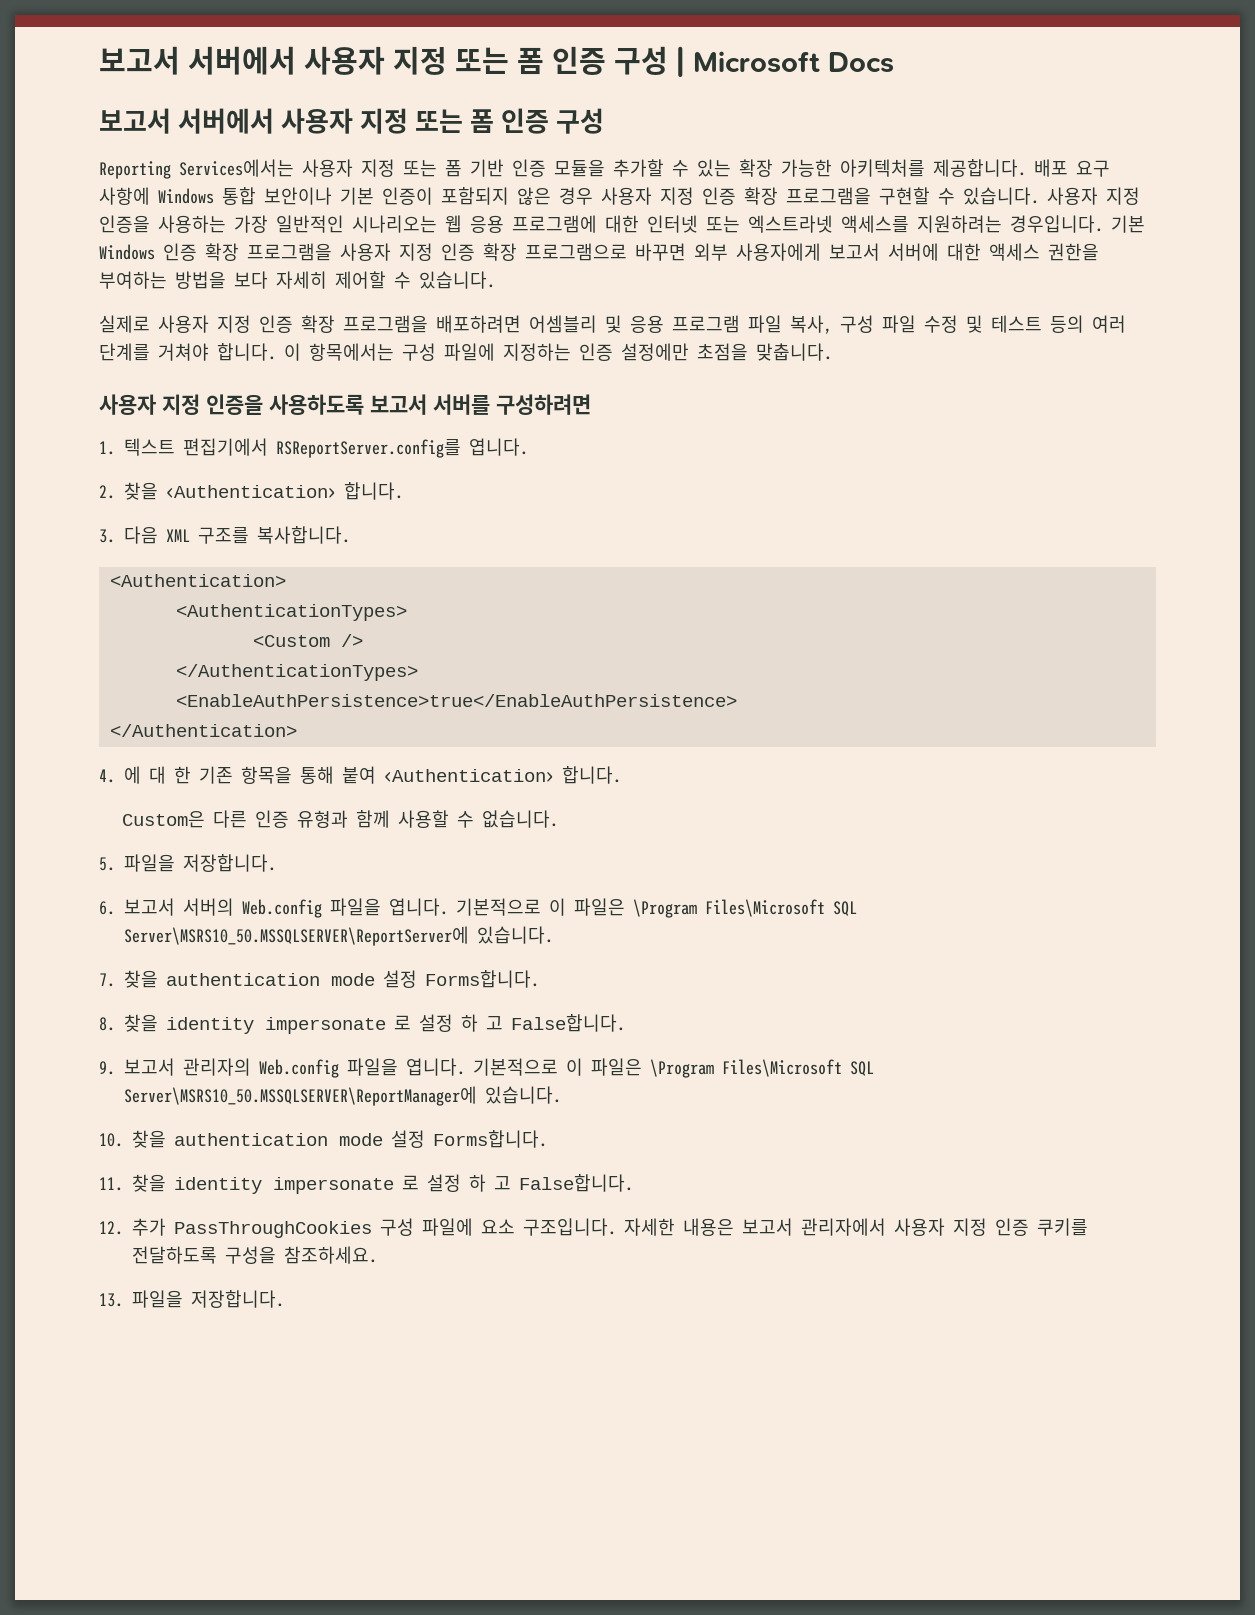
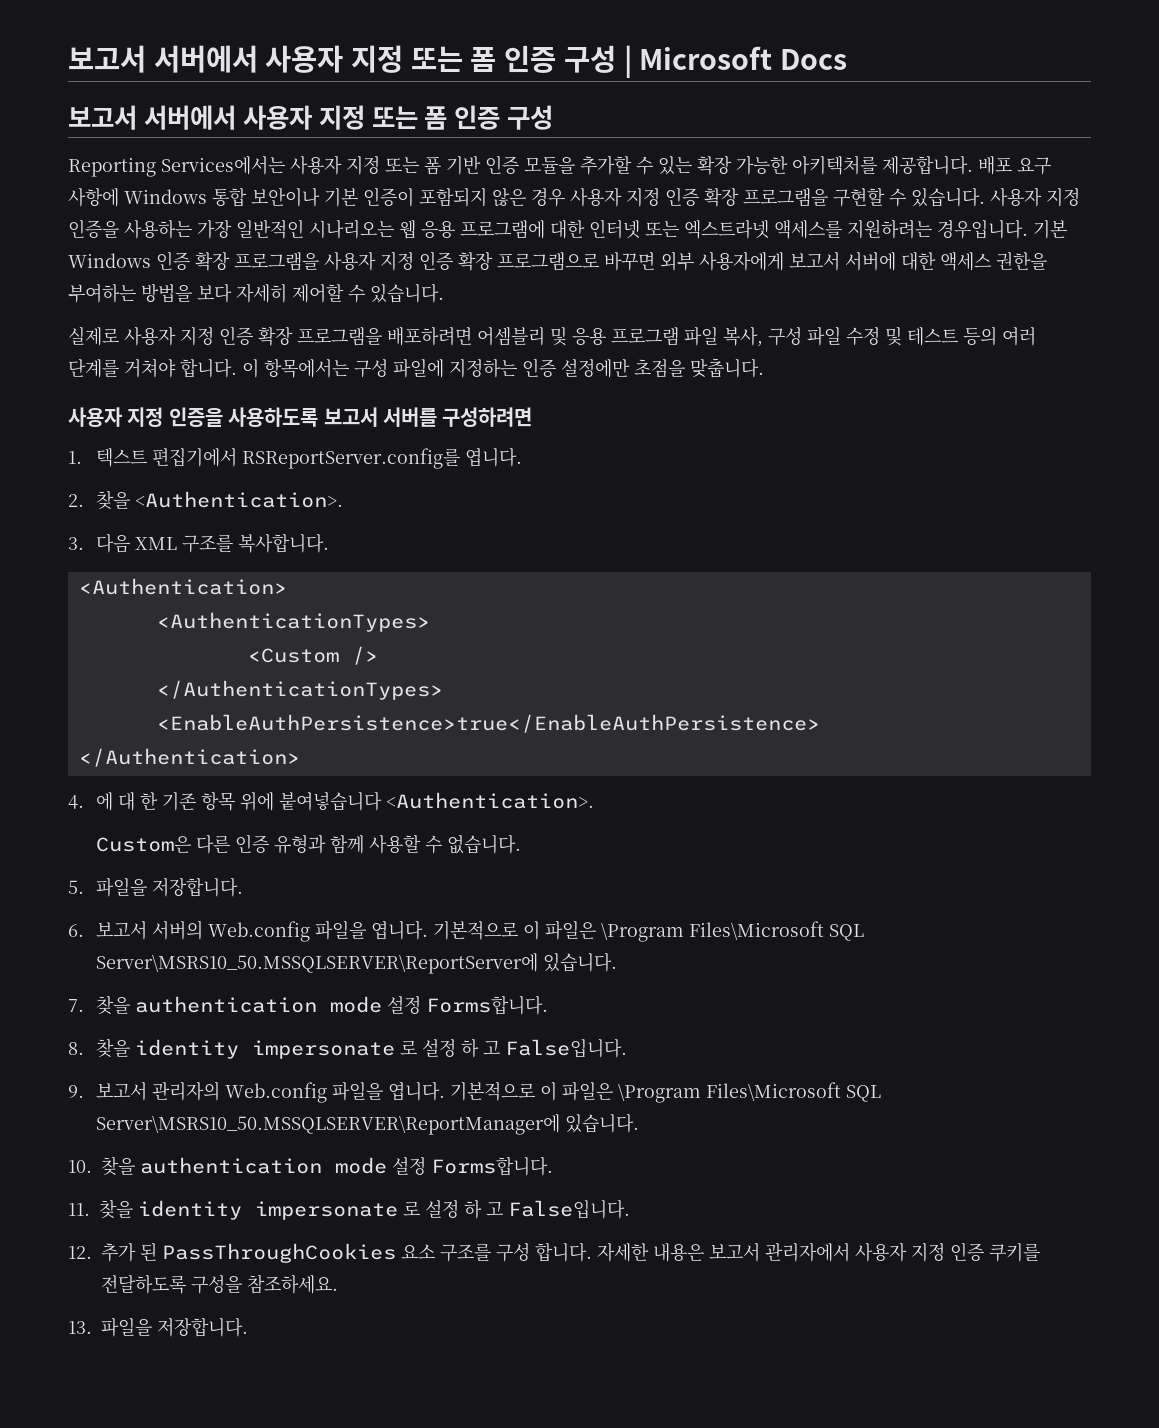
[166,482,403,500] <Authentication> 합니다. -> [134,491,343,508] <Authentication>.
[241,766,621,784] 항목을 통해 붙여 <Authentication> 합니다. -> [200,791,594,811] 항목 위에 붙여넣습니다 <Authentication>.
[511,1014,625,1032] False합니다. -> [504,1038,627,1058] False입니다.
[519,1174,633,1192] False합니다. -> [508,1199,630,1219] False입니다.
[174,1218,616,1238] PassThroughCookies 구성 파일에 요소 구조입니다. -> [140,1242,592,1263] 된 PassThroughCookies 요소 구조를 구성 합니다.

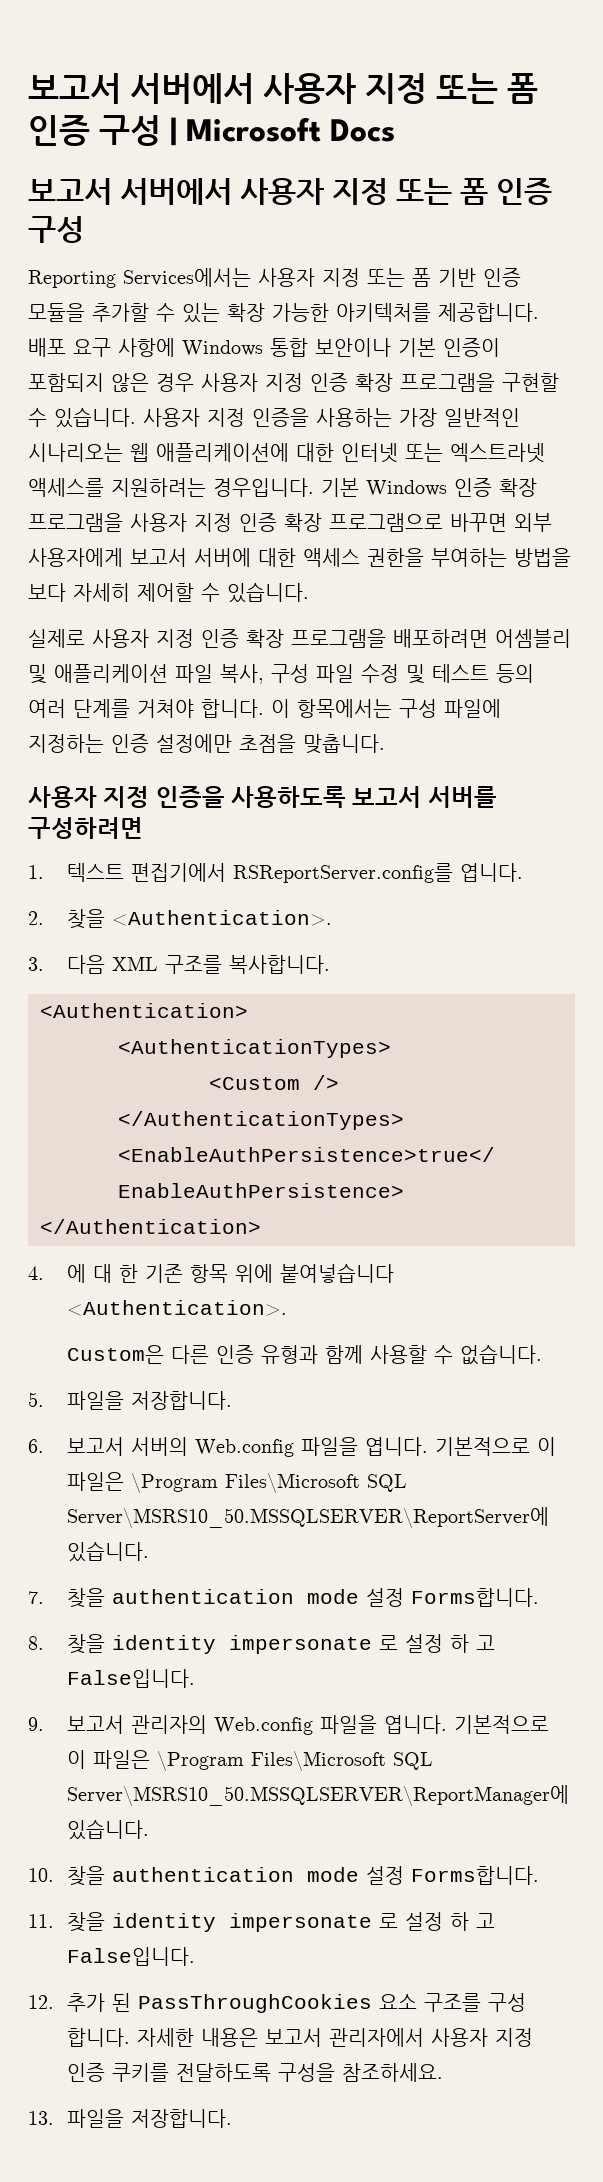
[421,220,545,239] 응용 프로그램에 -> [156,443,289,462] 애플리케이션에
[572,327,679,346] 응용 프로그램 -> [54,664,168,683] 애플리케이션

